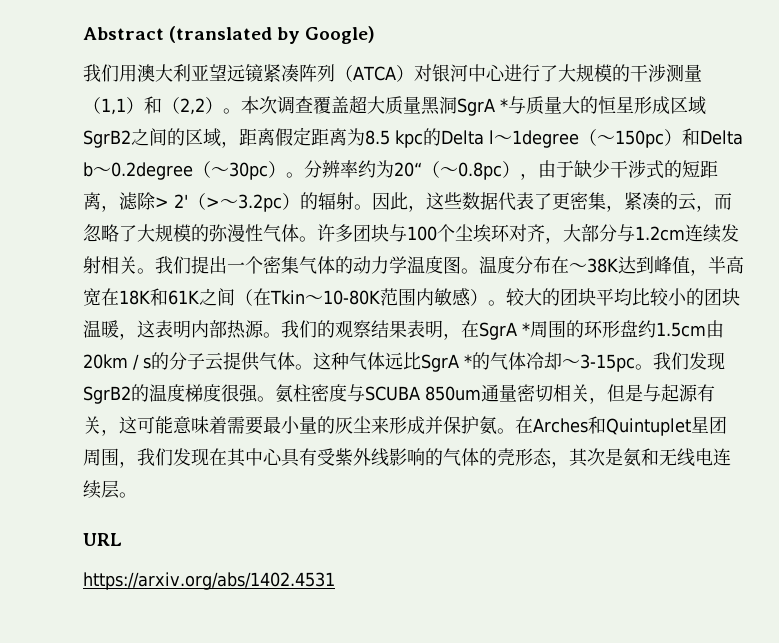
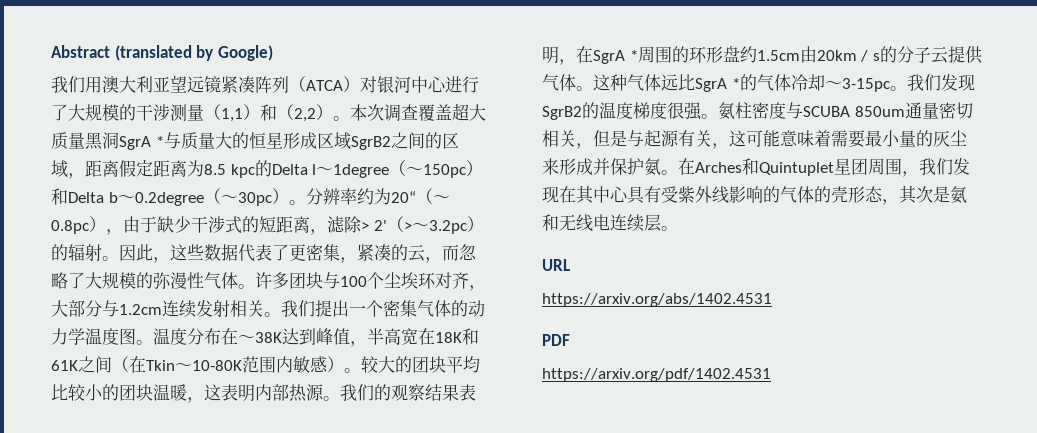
(335, 581) none -> [542,334,570,346] [542,368,771,382] // PDF // https://arxiv.org/pdf/1402.4531

